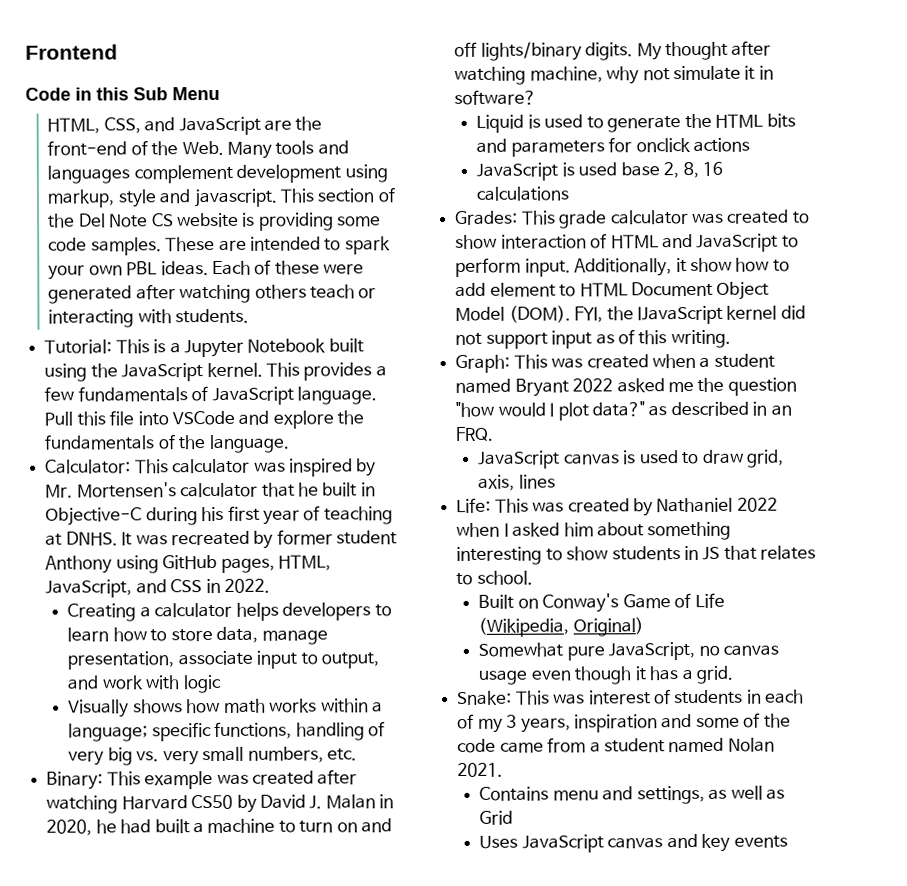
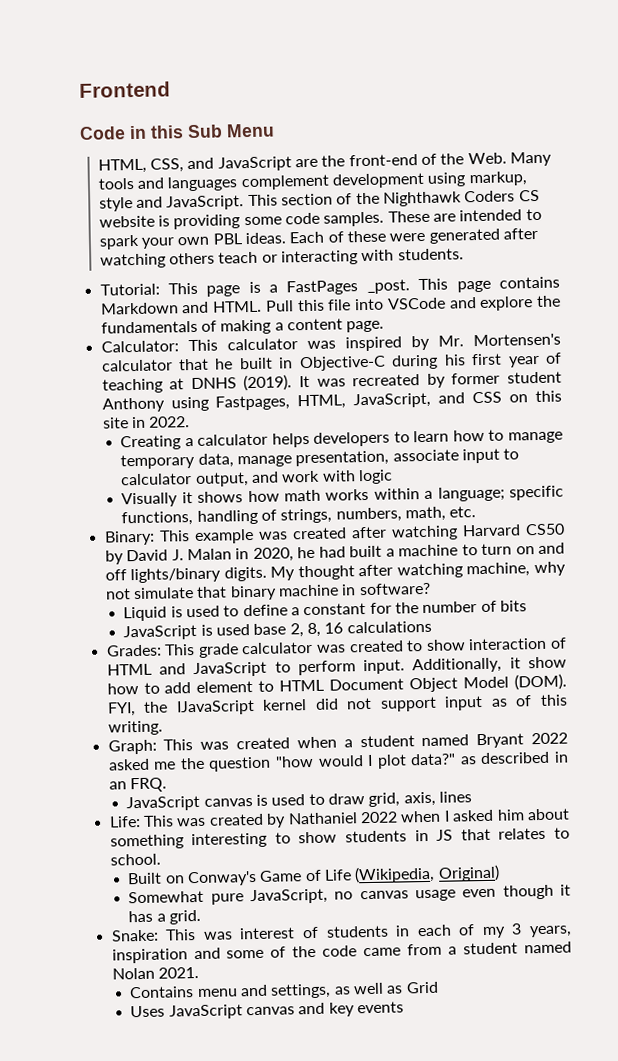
[193,188,278,208] javascript. -> [166,195,245,211] JavaScript.
[78,213,149,228] Del Note -> [382,190,516,207] Nighthawk Coders
(150, 346) none -> [206,285,241,297] page
[183,338,364,358] [44,362,387,382] [44,386,377,406] Jupyter Notebook built using the JavaScript kernel. This provides a few fundamentals of JavaScript language. -> [286,276,560,296] [100,300,263,315] FastPages _post. This page contains Markdown and HTML.
[178,434,290,454] the language. -> [220,318,385,335] making a content page.
[65,531,118,546] DNHS. -> [190,374,293,392] DNHS (2019).
[162,554,275,573] GitHub pages, -> [215,395,291,411] Fastpages,
(203, 586) none -> [509,390,562,403] [101,417,129,429] on this site
[170,629,213,642] store -> [507,431,563,444] [120,453,196,470] manage temporary
(318, 658) none -> [120,473,193,486] calculator
(130, 708) none -> [181,492,193,504] it
[68,746,324,766] very big vs. very small numbers, -> [280,506,446,524] strings, numbers, math,
[744,65,756,80] it -> [196,584,339,601] that binary machine
[607,113,796,133] [476,137,751,157] generate the HTML bits and parameters for onclick actions -> [242,600,527,617] define a constant for the number of bits

